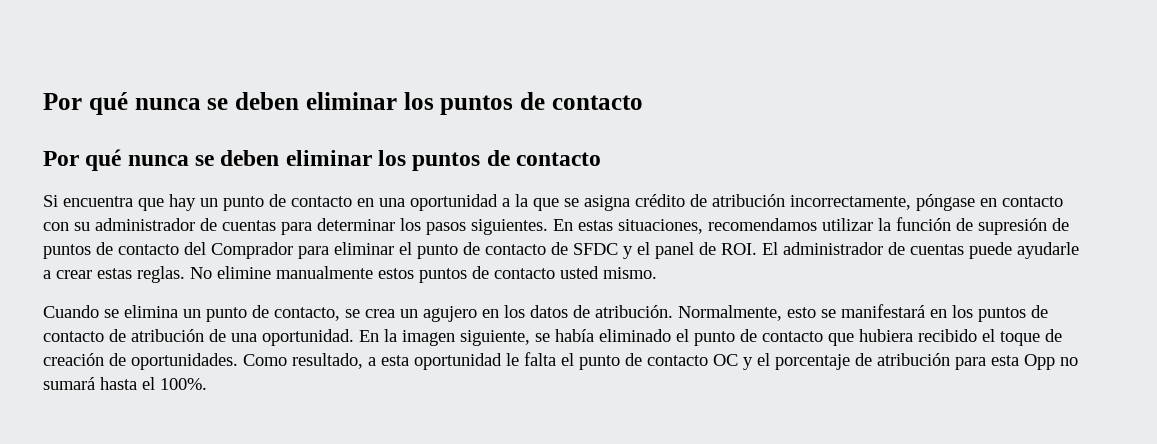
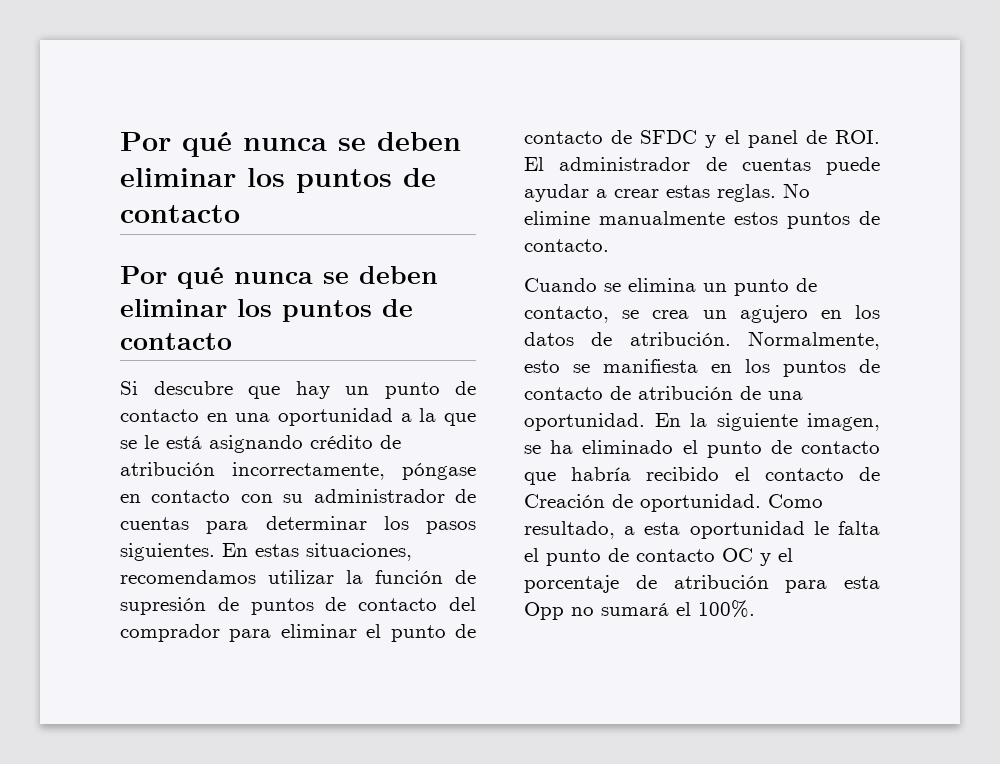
[63,196,133,207] encuentra -> [153,381,233,395] descubre
[584,195,630,211] asigna -> [144,435,303,453] le está asignando
[211,242,293,259] Comprador -> [120,624,220,642] comprador
[1017,242,1079,259] ayudarle -> [524,184,589,202] ayudar
[494,266,657,279] contacto usted mismo. -> [524,239,609,252] contacto.
[841,304,925,318] manifestará -> [603,359,698,373] manifiesta
[402,329,594,346] imagen siguiente, se había -> [716,413,880,431] [524,440,574,454] siguiente imagen, se ha
[859,329,913,342] hubiera -> [571,467,632,481] habría
[1000,329,1062,346] [43,353,238,370] toque de creación de oportunidades. -> [764,467,880,481] [524,494,761,512] contacto de Creación de oportunidad.
[100,377,137,390] hasta -> (669, 609) none

